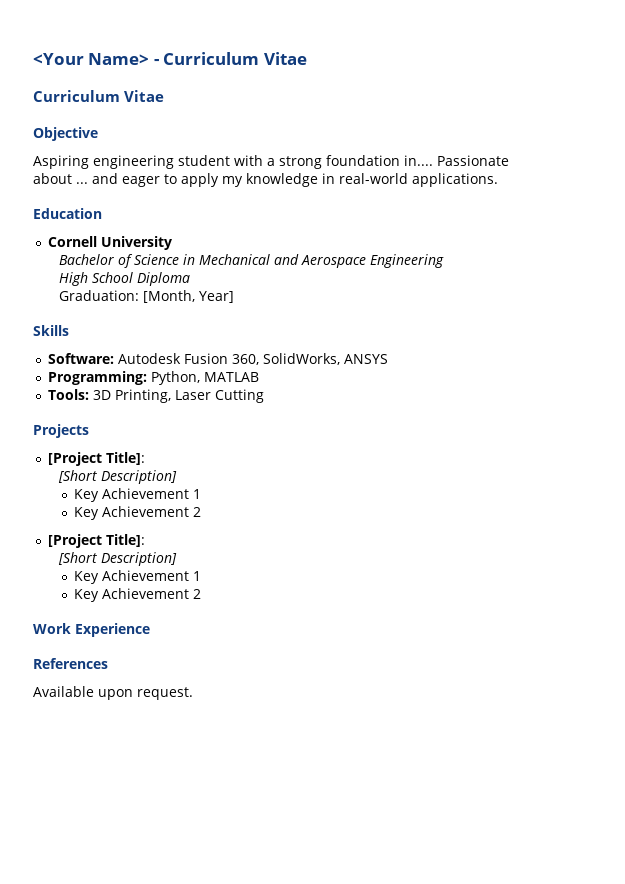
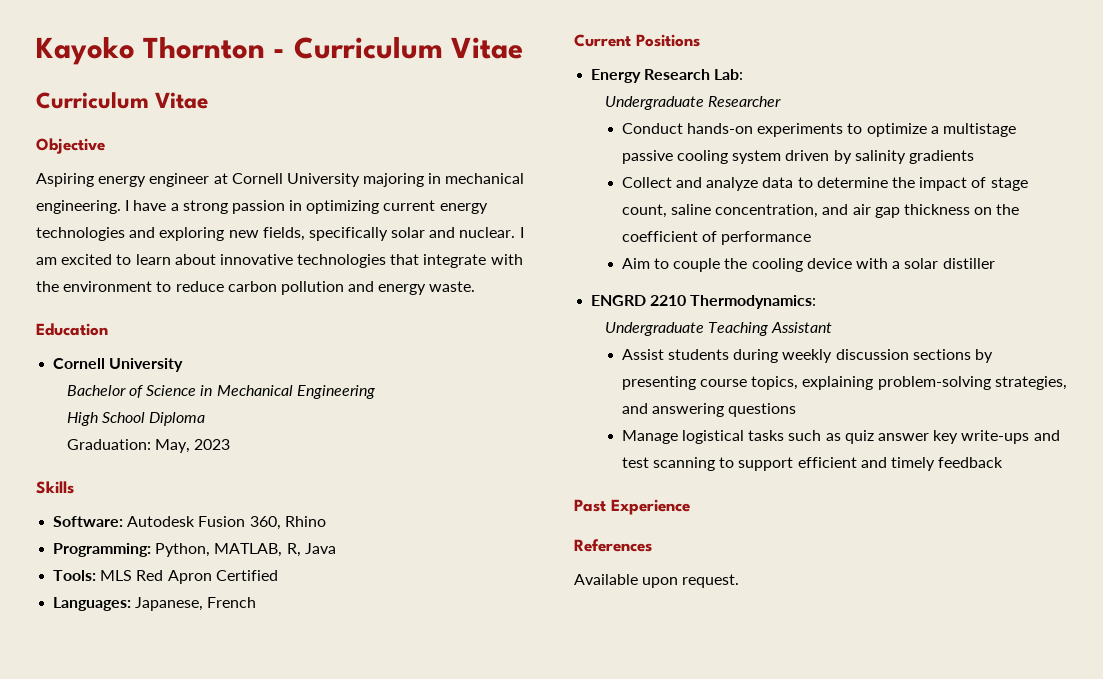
[33,53,150,65] <Your Name> -> [36,37,266,65] Kayoko Thornton
[93,155,509,169] [33,173,498,187] engineering student with a strong foundation in.... Passionate about ... and eager to apply my knowledge in real-world applications. -> [98,173,525,187] [36,200,488,214] [36,227,524,241] [36,254,523,268] [36,281,476,295] energy engineer at Cornell University majoring in mechanical engineering. I have a strong passion in optimizing current energy technologies and exploring new fields, specifically solar and nuclear. I am excited to learn about innovative technologies that integrate with the environment to reduce carbon pollution and energy waste.
[274,254,367,268] and Aerospace -> (293, 390) none
[143,290,235,303] [Month, Year] -> [154,439,231,453] May, 2023
[262,353,388,365] SolidWorks, ANSYS -> [284,516,326,527] Rhino
[203,372,259,382] [47,389,264,403] [33,424,89,438] [47,452,145,466] [58,470,178,484] [74,488,202,502] [74,506,202,520] [47,534,145,548] [58,552,178,566] [74,570,202,584] [74,588,202,602] [33,623,71,634] MATLAB // Tools: 3D Printing, Laser Cutting // Projects // [Project Title]: // [Short Description] // Key Achievement 1 // Key Achievement 2 // [Project Title]: // [Short Description] // Key Achievement 1 // Key Achievement 2 // Work -> [214,543,336,557] [53,570,278,584] [53,597,257,611] [574,34,700,47] [591,69,744,83] [604,96,781,110] [621,123,1016,137] [621,150,974,164] [621,177,1028,191] [621,204,1020,218] [621,231,812,245] [621,258,995,272] [591,295,817,309] [604,322,833,336] [621,349,993,363] [621,376,1067,390] [621,403,797,417] [621,430,1060,444] [621,457,1004,471] [574,499,606,512] MATLAB, R, Java // Tools: MLS Red Apron Certified // Languages: Japanese, French // Current Positions // Energy Research Lab: // Undergraduate Researcher // Conduct hands-on experiments to optimize a multistage passive cooling system driven by salinity gradients // Collect and analyze data to determine the impact of stage count, saline concentration, and air gap thickness on the coefficient of performance // Aim to couple the cooling device with a solar distiller // ENGRD 2210 Thermodynamics: // Undergraduate Teaching Assistant // Assist students during weekly discussion sections by presenting course topics, explaining problem-solving strategies, and answering questions // Manage logistical tasks such as quiz answer key write-ups and test scanning to support efficient and timely feedback // Past

